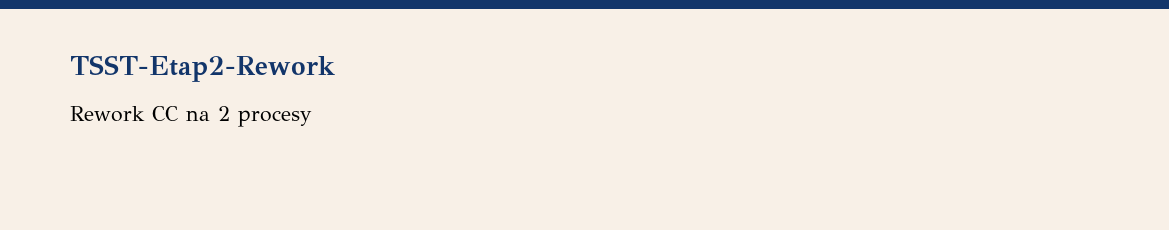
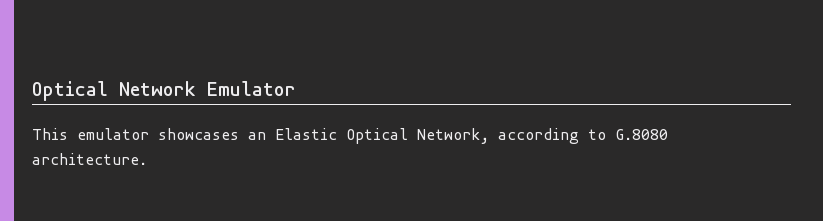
[70,55,335,82] [70,106,312,127] TSST-Etap2-Rework // Rework CC na 2 procesy -> [32,81,296,101] [32,128,668,144] [32,153,147,165] Optical Network Emulator // This emulator showcases an Elastic Optical Network, according to G.8080 architecture.

